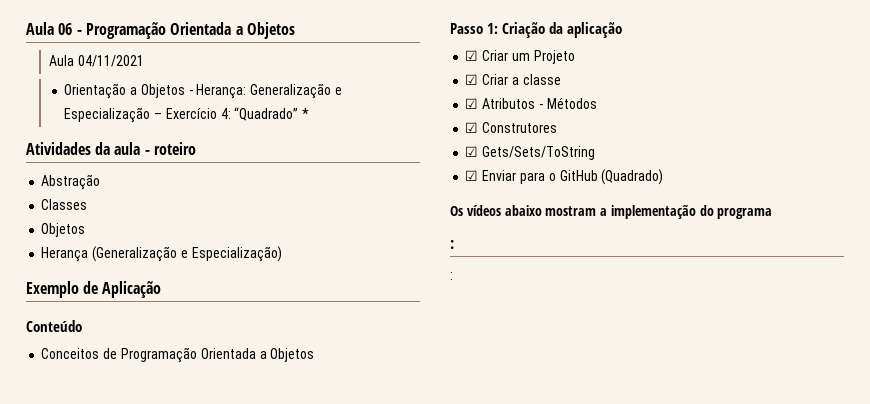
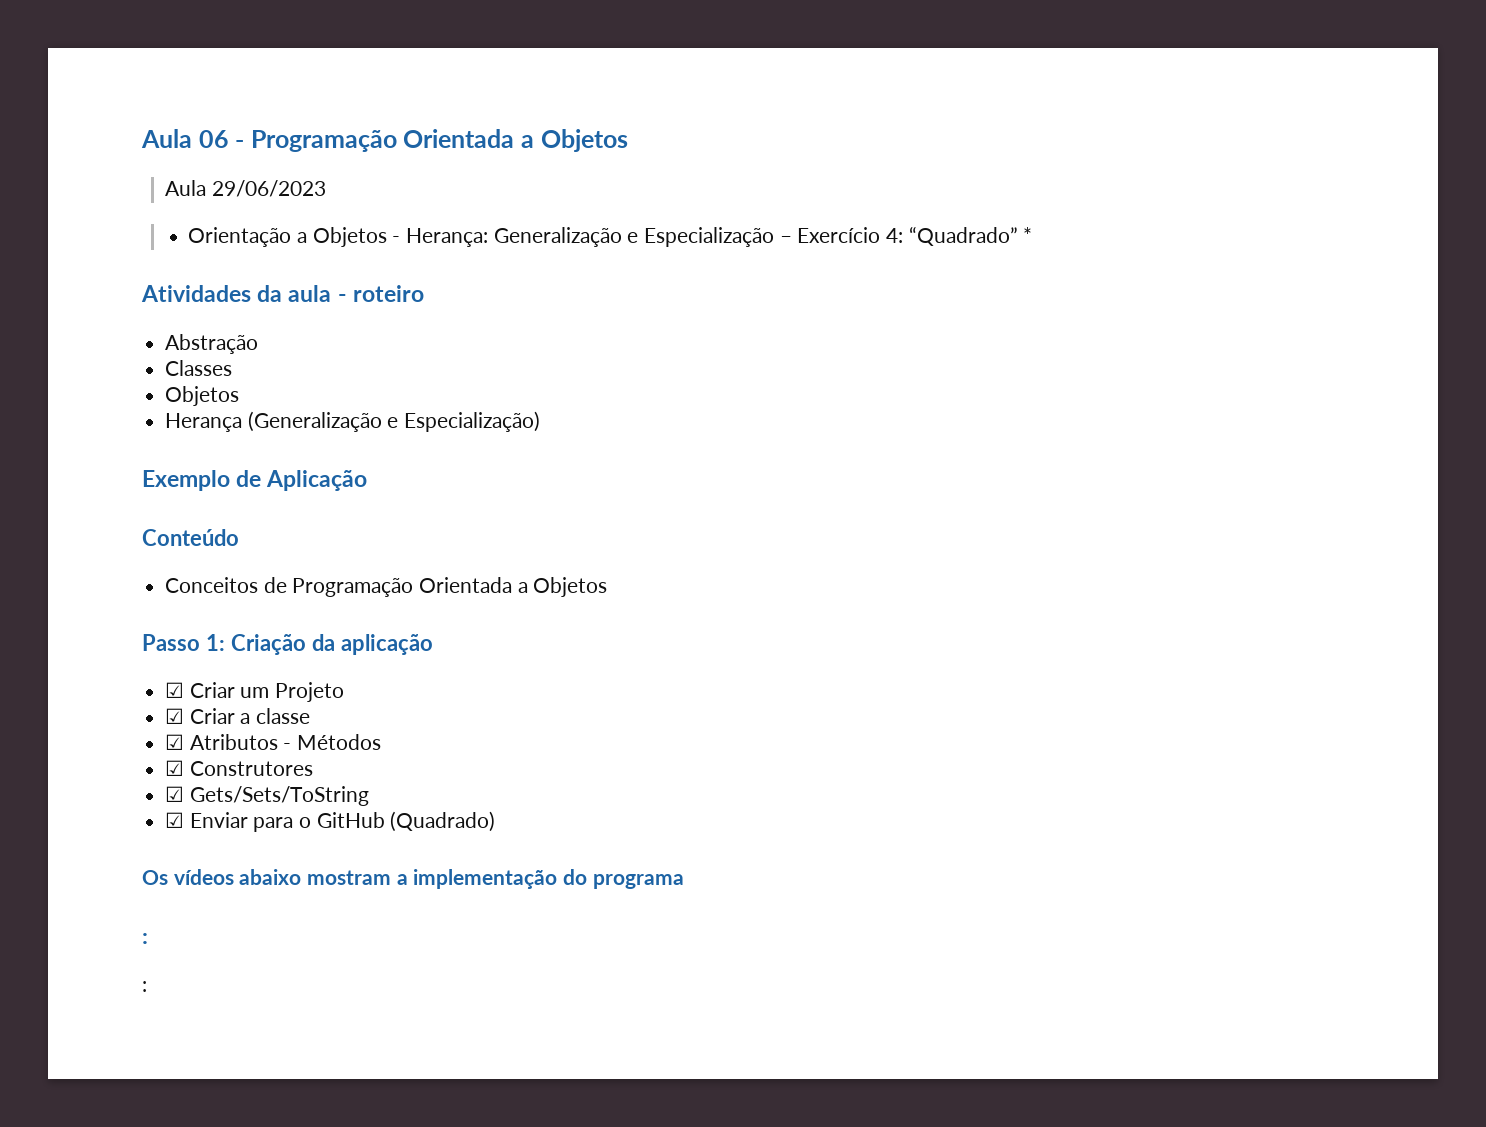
[77,55,144,67] 04/11/2021 -> [211,180,326,197] 29/06/2023

